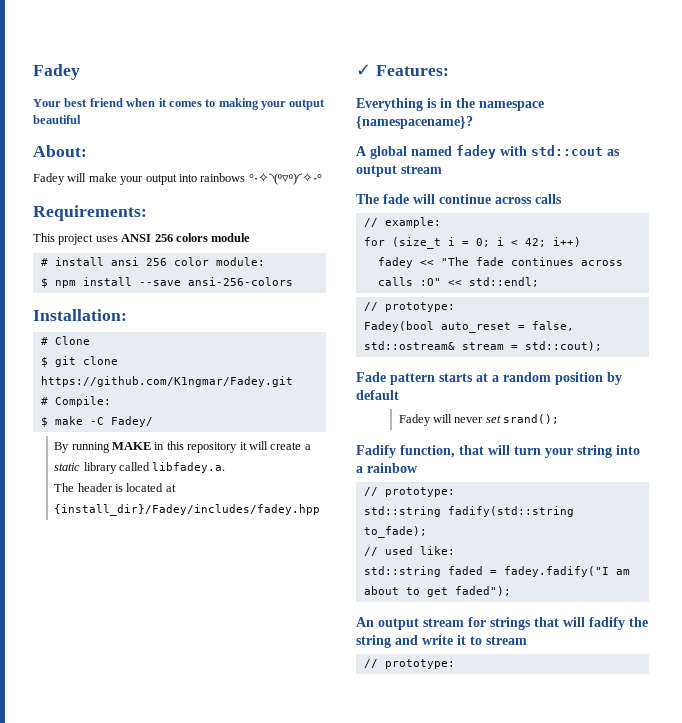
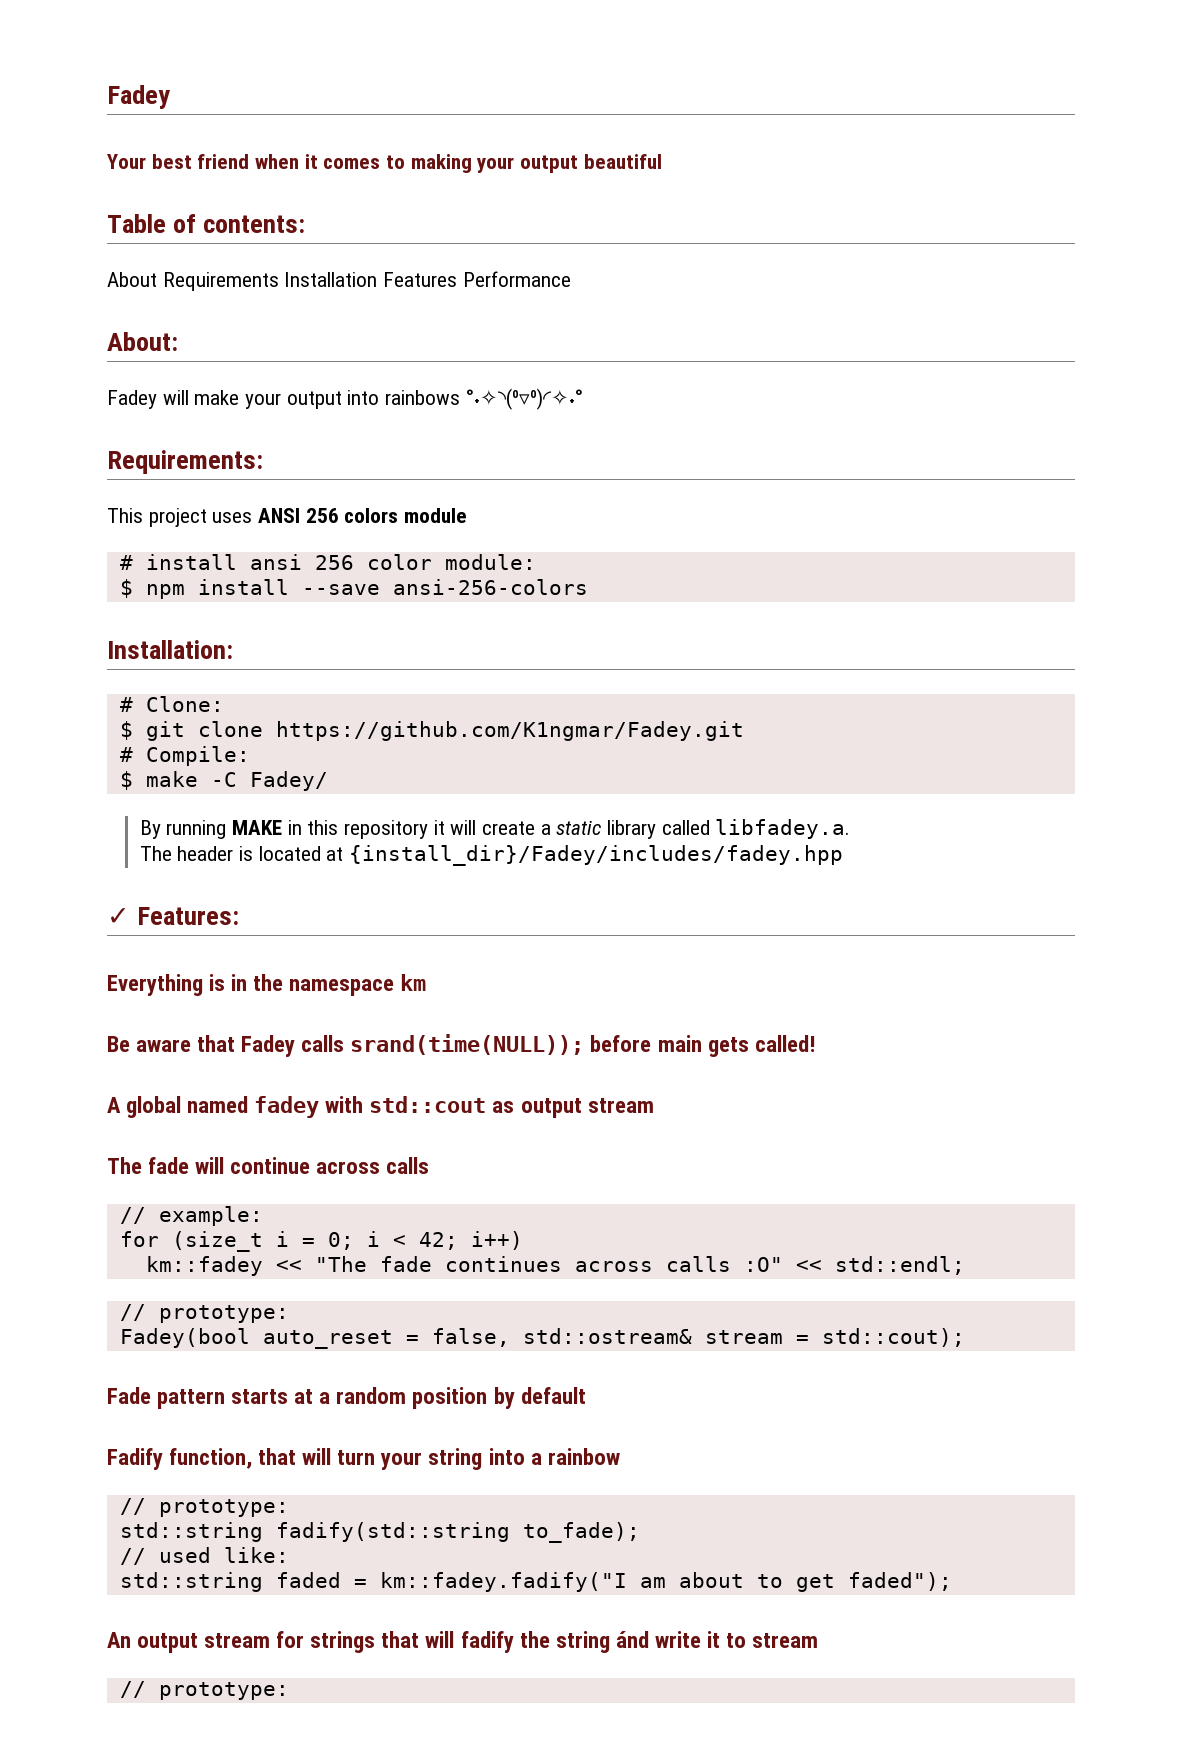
(81, 119) none -> [107,214,306,233] [107,271,571,291] // Table of contents: // About Requirements Installation Features Performance
[54,336,90,345] Clone -> [145,696,224,712] Clone:
[356,116,473,129] {namespacename}? -> [400,974,427,991] [107,1034,816,1057] km // Be aware that Fadey calls srand(time(NULL)); before main gets called!
[377,257,413,268] fadey -> [145,1256,263,1276] km::fadey
[398,414,560,426] // Fadey will never set srand(); -> (586, 1395) none
[503,566,609,577] fadey.fadify("I -> [379,1572,627,1592] km::fadey.fadify("I
[395,635,418,645] and -> [615,1631,649,1648] ánd

